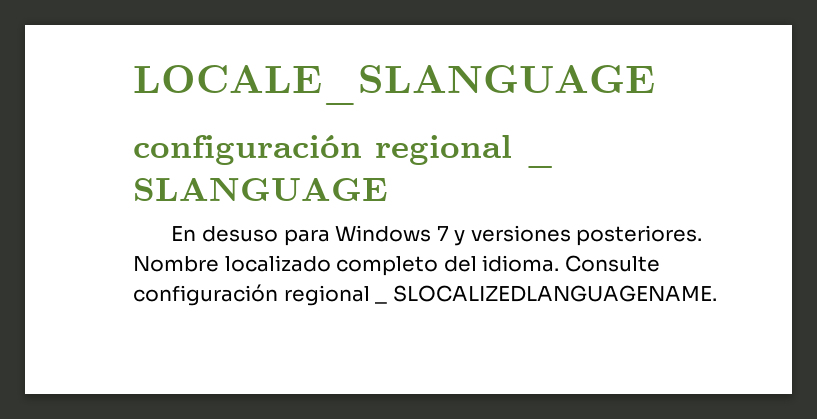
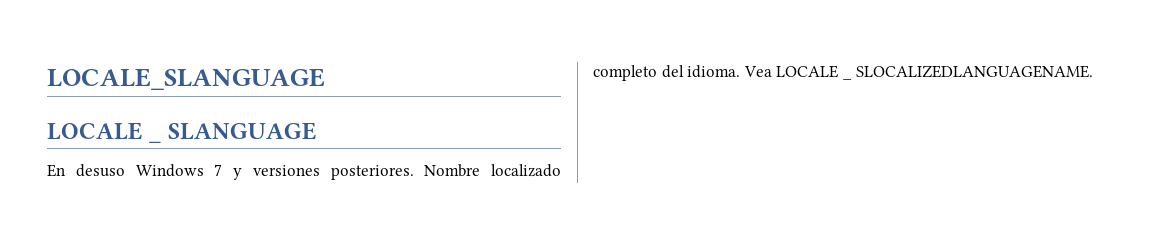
[133,135,512,165] configuración regional -> [47,122,143,140] LOCALE
[283,229,330,246] para -> (125, 170) none
[564,255,660,272] [133,284,370,306] Consulte configuración regional -> [743,65,839,78] Vea LOCALE

